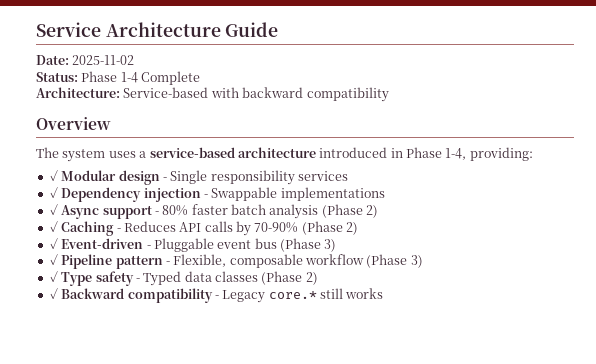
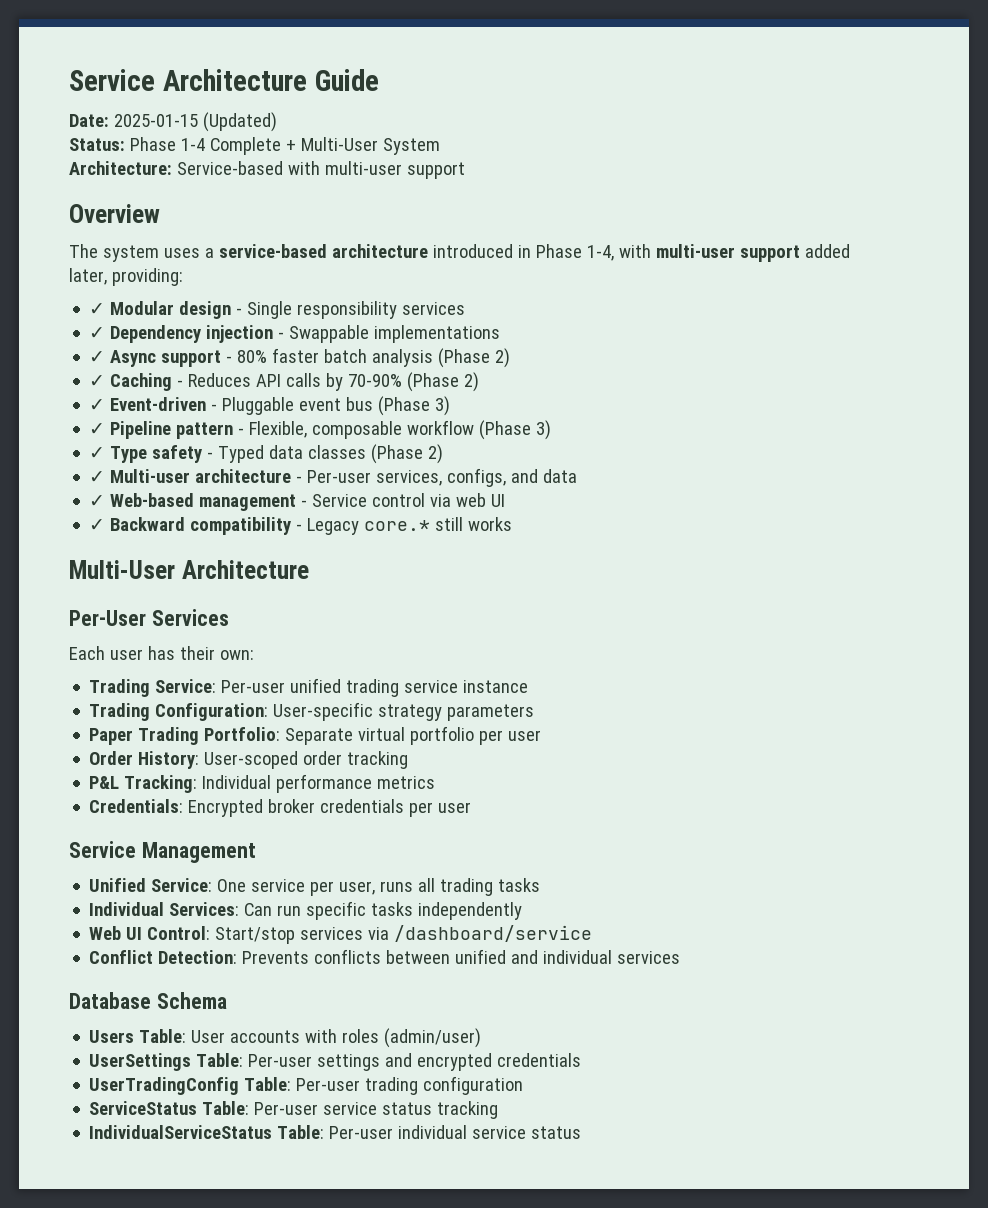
[72,55,135,65] 2025-11-02 -> [113,112,277,132] 2025-01-15 (Updated)
(201, 78) none -> [285,137,440,155] + Multi-User System
[242,87,389,102] backward compatibility -> [324,161,465,179] multi-user support
(467, 154) none -> [618,244,850,262] [69,268,107,285] with multi-user support added later,
(318, 278) none -> [89,468,578,487] [89,493,506,511] // ✓ Multi-user architecture - Per-user services, configs, and data // ✓ Web-based management - Service control via web UI
(384, 293) none -> [69,560,309,579] [69,609,229,626] [69,646,254,660] [89,678,529,697] [89,702,535,721] [89,726,542,745] [89,751,409,769] [89,774,436,793] [89,799,472,817] [69,841,256,863] [89,878,541,896] [89,901,523,920] [89,925,593,944] [89,949,681,964] [69,992,227,1009] [89,1028,482,1048] [89,1053,582,1071] [89,1076,524,1095] [89,1101,499,1119] [89,1125,582,1139] // Multi-User Architecture // Per-User Services // Each user has their own: // Trading Service: Per-user unified trading service instance // Trading Configuration: User-specific strategy parameters // Paper Trading Portfolio: Separate virtual portfolio per user // Order History: User-scoped order tracking // P&L Tracking: Individual performance metrics // Credentials: Encrypted broker credentials per user // Service Management // Unified Service: One service per user, runs all trading tasks // Individual Services: Can run specific tasks independently // Web UI Control: Start/stop services via /dashboard/service // Conflict Detection: Prevents conflicts between unified and individual services // Database Schema // Users Table: User accounts with roles (admin/user) // UserSettings Table: Per-user settings and encrypted credentials // UserTradingConfig Table: Per-user trading configuration // ServiceStatus Table: Per-user service status tracking // IndividualServiceStatus Table: Per-user individual service status

